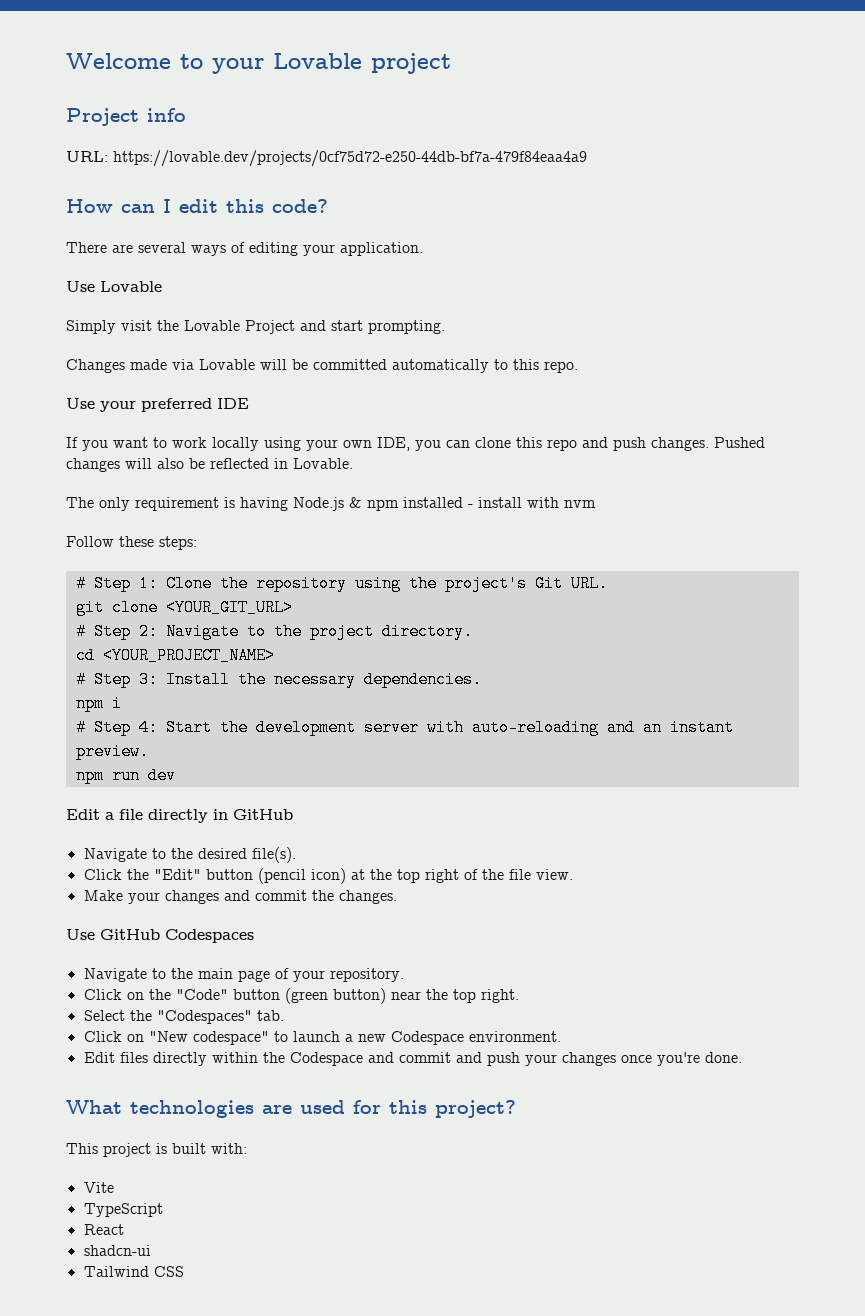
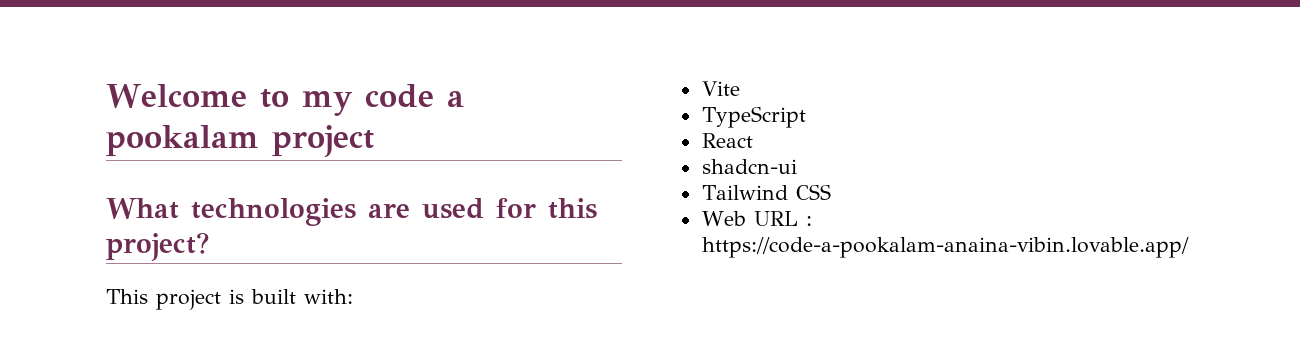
[212,53,451,74] [66,108,186,126] [66,150,587,167] [66,199,328,213] [66,242,423,256] [66,281,162,292] [66,320,445,334] [66,359,578,373] [66,398,249,412] [66,437,765,451] [66,458,353,472] [66,497,596,511] [66,536,197,550] [75,575,608,592] [75,599,293,616] [75,623,473,640] [75,647,275,664] [75,671,482,688] [75,695,122,712] [75,719,734,736] [75,743,149,760] [75,767,176,784] [66,809,293,823] [83,847,296,863] [83,868,573,884] [83,890,397,904] [66,929,254,943] [83,968,404,982] [83,988,519,1004] [83,1010,284,1024] [83,1031,561,1045] [83,1052,742,1066] your Lovable project // Project info // URL: https://lovable.dev/projects/0cf75d72-e250-44db-bf7a-479f84eaa4a9 // How can I edit this code? // There are several ways of editing your application. // Use Lovable // Simply visit the Lovable Project and start prompting. // Changes made via Lovable will be committed automatically to this repo. // Use your preferred IDE // If you want to work locally using your own IDE, you can clone this repo and push changes. Pushed changes will also be reflected in Lovable. // The only requirement is having Node.js & npm installed - install with nvm // Follow these steps: // # Step 1: Clone the repository using the project's Git URL. // git clone <YOUR_GIT_URL> // # Step 2: Navigate to the project directory. // cd <YOUR_PROJECT_NAME> // # Step 3: Install the necessary dependencies. // npm i // # Step 4: Start the development server with auto-reloading and an instant preview. // npm run dev // Edit a file directly in GitHub // Navigate to the desired file(s). // Click the "Edit" button (pencil icon) at the top right of the file view. // Make your changes and commit the changes. // Use GitHub Codespaces // Navigate to the main page of your repository. // Click on the "Code" button (green button) near the top right. // Select the "Codespaces" tab. // Click on "New codespace" to launch a new Codespace environment. // Edit files directly within the Codespace and commit and push your changes once you're done. -> [301,84,464,116] [106,125,374,157] my code a pookalam project
(184, 1271) none -> [701,211,812,226] [701,237,1189,258] // Web URL : https://code-a-pookalam-anaina-vibin.lovable.app/

